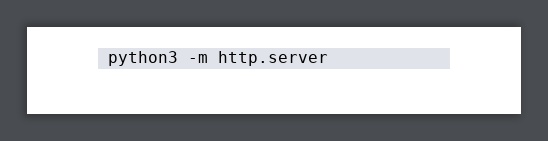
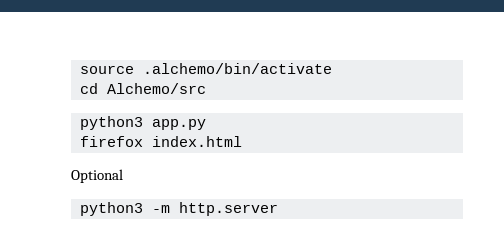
(107, 58) none -> [79,63,332,74] [79,83,206,94] [79,116,206,130] [79,136,242,147] [71,169,123,183] source .alchemo/bin/activate // cd Alchemo/src // python3 app.py // firefox index.html // Optional //

